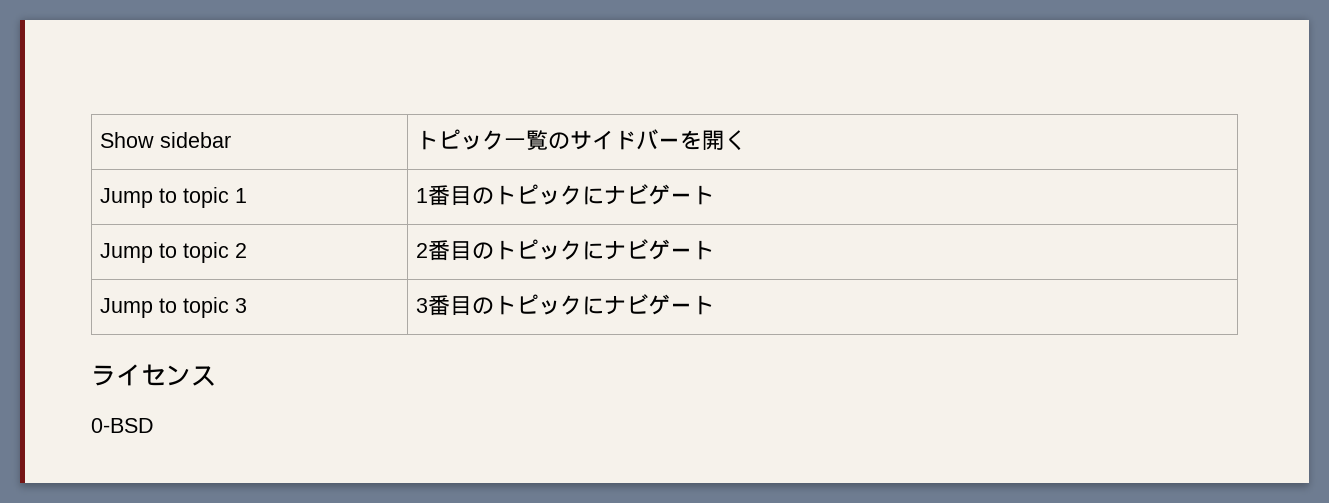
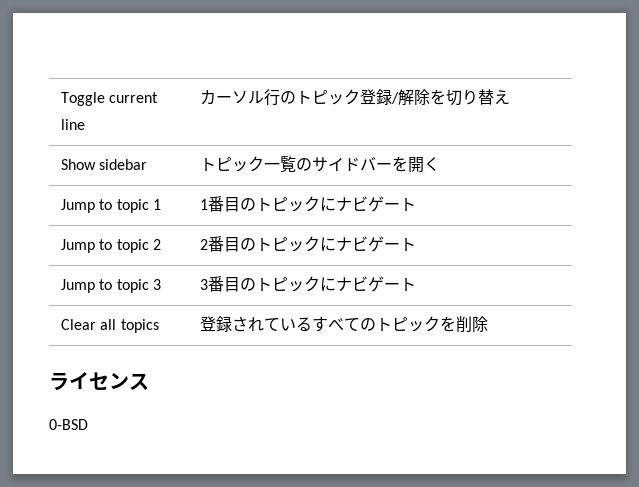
(99, 140) none -> [60,92,159,106] [60,119,85,130] [199,89,510,106] Toggle current line | カーソル行のトピック登録/解除を切り替え //
(714, 305) none -> [60,319,159,333] [199,316,488,332] // Clear all topics | 登録されているすべてのトピックを削除

